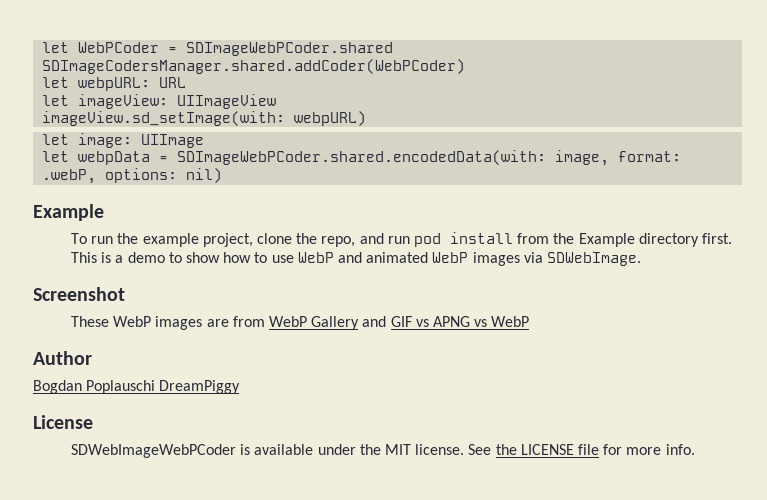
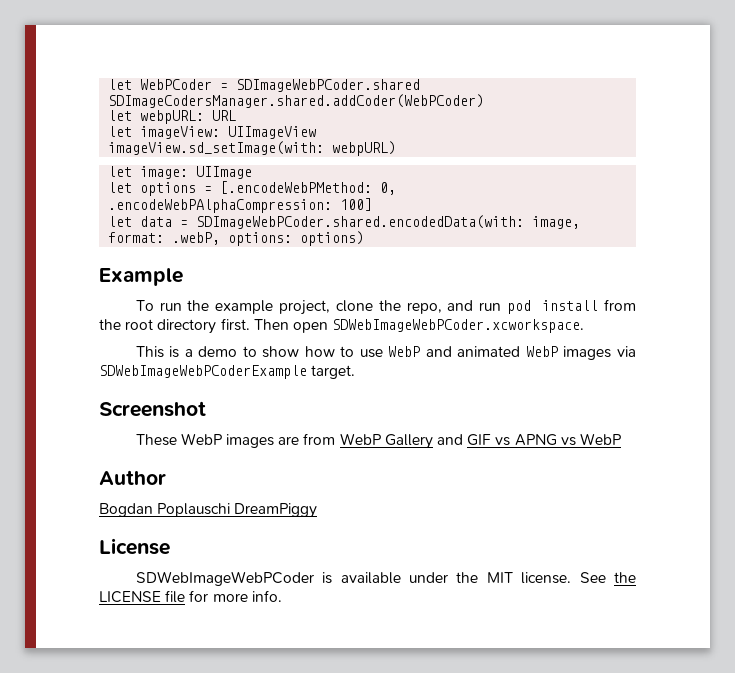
[78,151,151,165] webpData -> [140,181,397,196] [108,198,373,213] [108,216,173,227] options = [.encodeWebPMethod: 0, .encodeWebPAlphaCompression: 100] // let data
[186,168,223,183] nil) -> [300,231,365,246] options)
[578,233,635,247] Example -> [125,319,154,330] root
(732, 238) none -> [253,319,585,333] Then open SDWebImageWebPCoder.xcworkspace.
[546,252,641,266] SDWebImage. -> [99,365,356,379] SDWebImageWebPCoderExample target.

